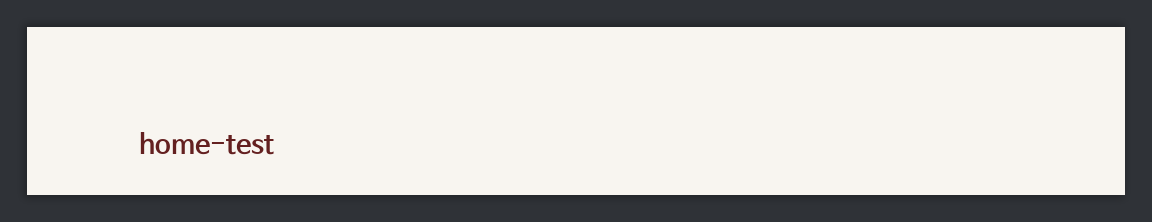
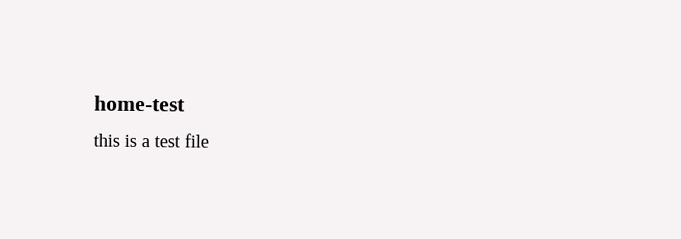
(274, 143) none -> [93,133,209,148] // this is a test file

